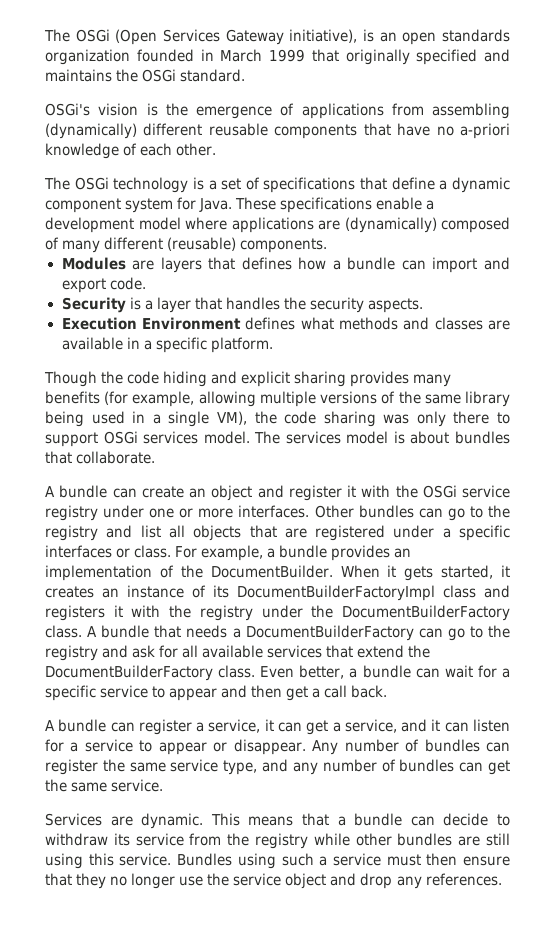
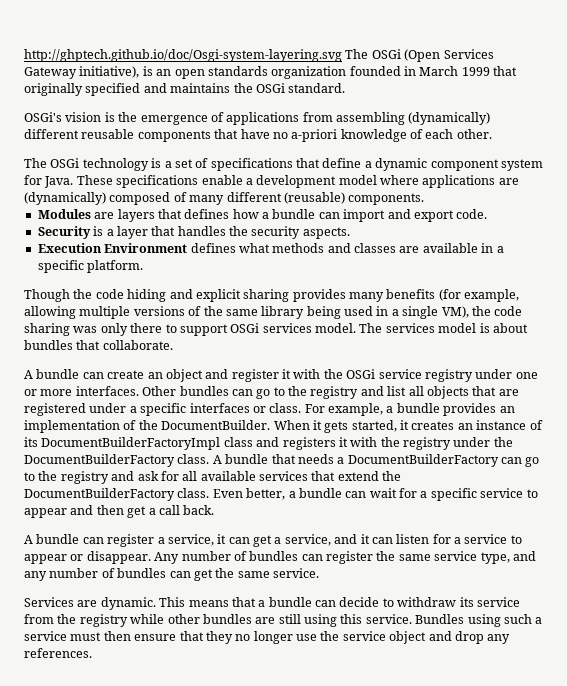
(44, 35) none -> [24,49,342,62] http://ghptech.github.io/doc/Osgi-system-layering.svg

